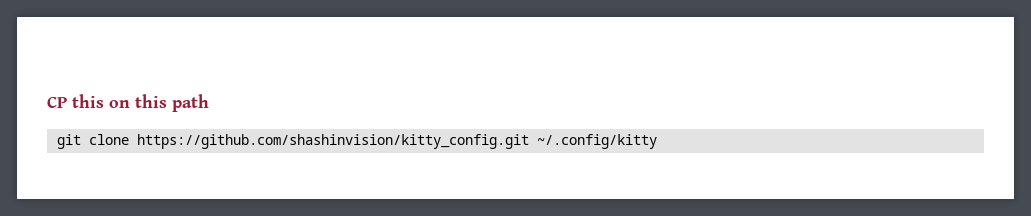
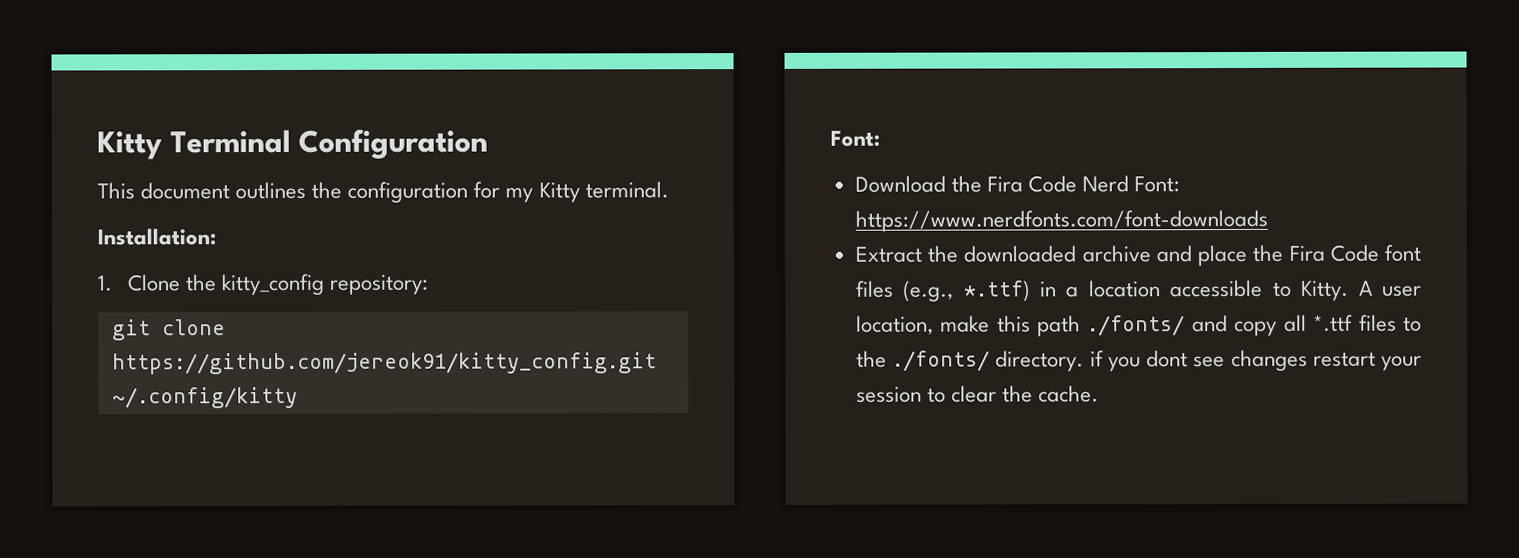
[47,94,209,112] CP this on this path -> [97,128,489,160] [97,181,669,203] [97,228,216,246] [97,273,430,296] Kitty Terminal Configuration // This document outlines the configuration for my Kitty terminal. // Installation: // 1. Clone the kitty_config repository:
[136,134,529,149] https://github.com/shashinvision/kitty_config.git -> [111,352,657,375] https://github.com/jereok91/kitty_config.git
(657, 141) none -> [830,130,880,147] [854,175,1181,193] [854,209,1268,232] [854,244,1421,267] [855,279,1422,302] [855,314,1422,337] [855,349,1422,372] [855,385,1100,403] // Font: // Download the Fira Code Nerd Font: https://www.nerdfonts.com/font-downloads // Extract the downloaded archive and place the Fira Code font files (e.g., *.ttf) in a location accessible to Kitty. A user location, make this path ./fonts/ and copy all *.ttf files to the ./fonts/ directory. if you dont see changes restart your session to clear the cache.

